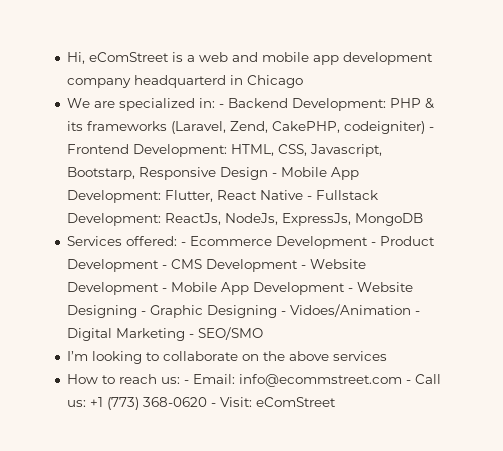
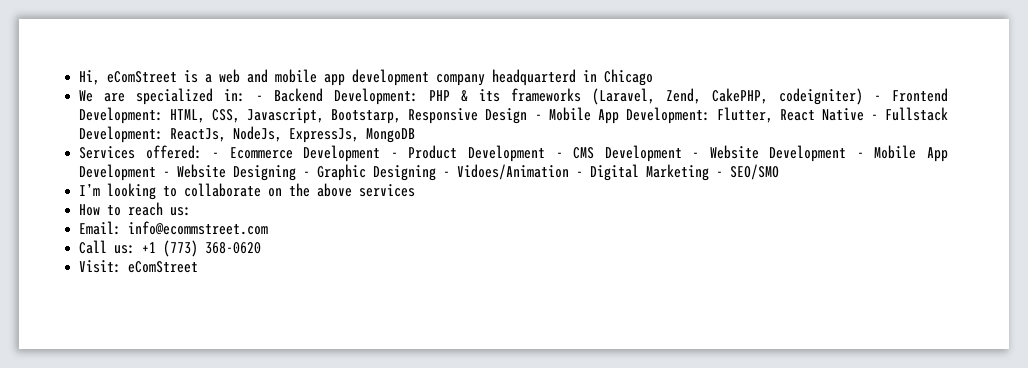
[183,380,189,384] - -> (192, 211) //
[405,380,411,384] - -> (269, 228) //
[210,403,216,407] - -> (262, 248) //

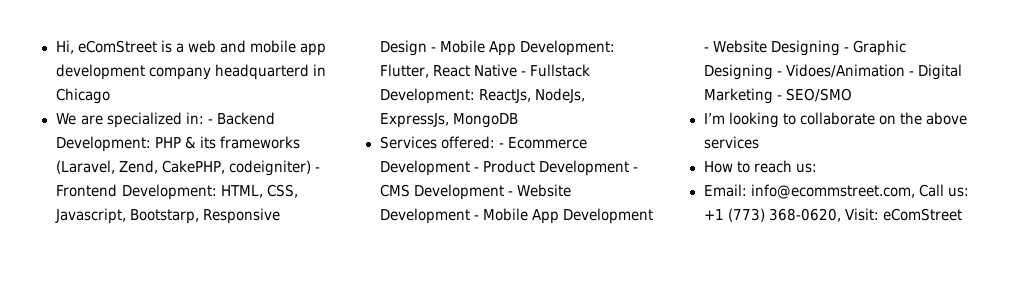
[128,221,269,235] info@ecommstreet.com // -> [750,184,915,199] info@ecommstreet.com,
[205,242,262,254] 368-0620 // -> [768,208,841,222] 368-0620,

